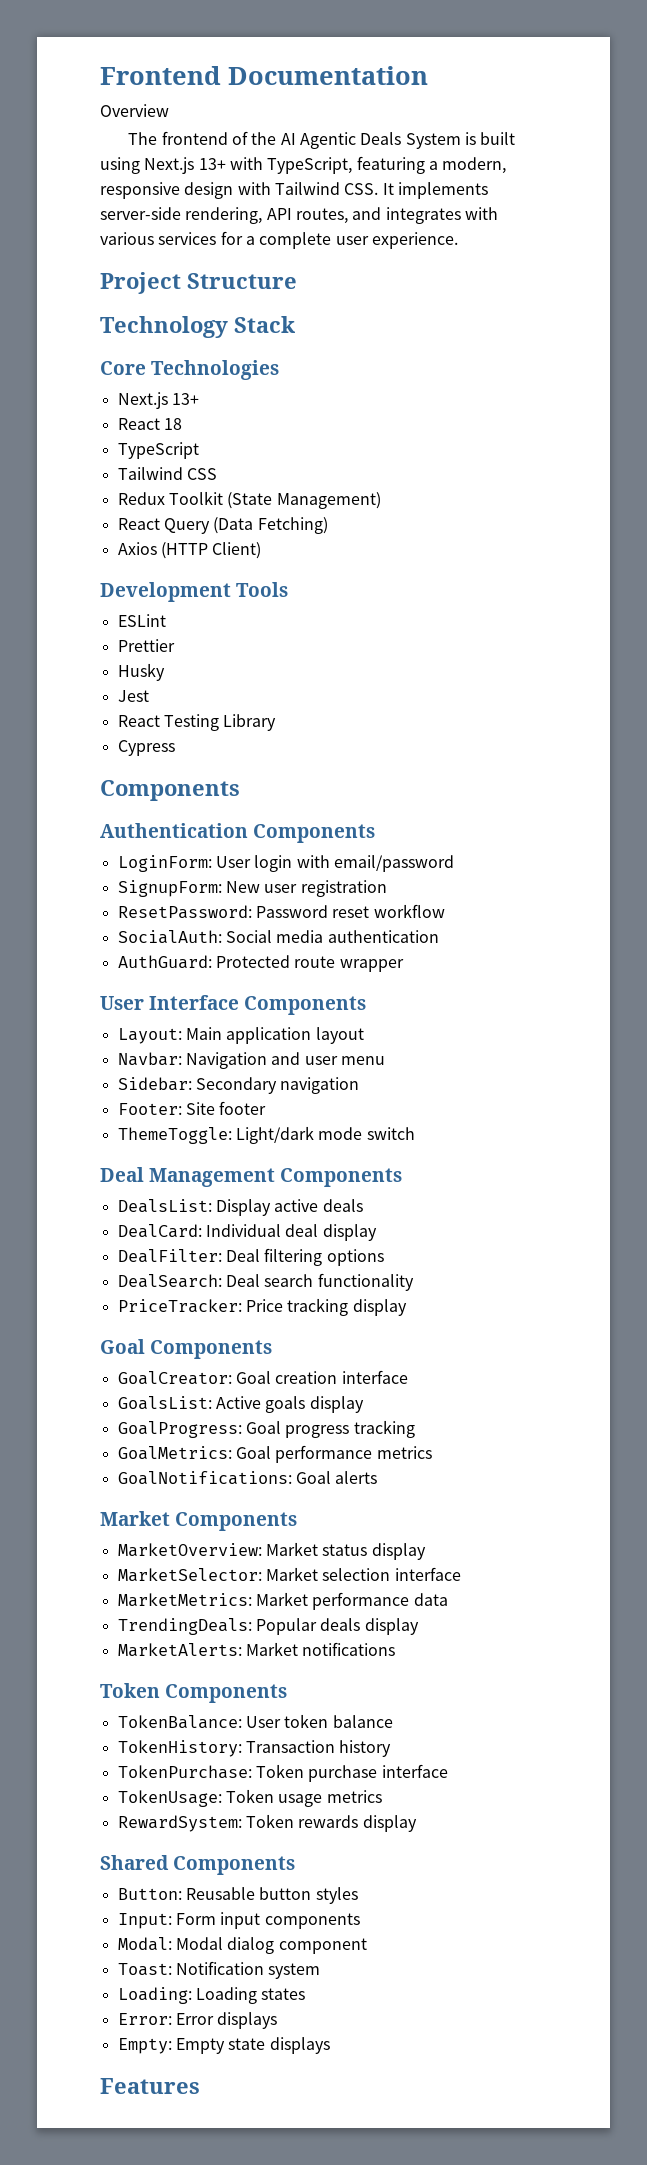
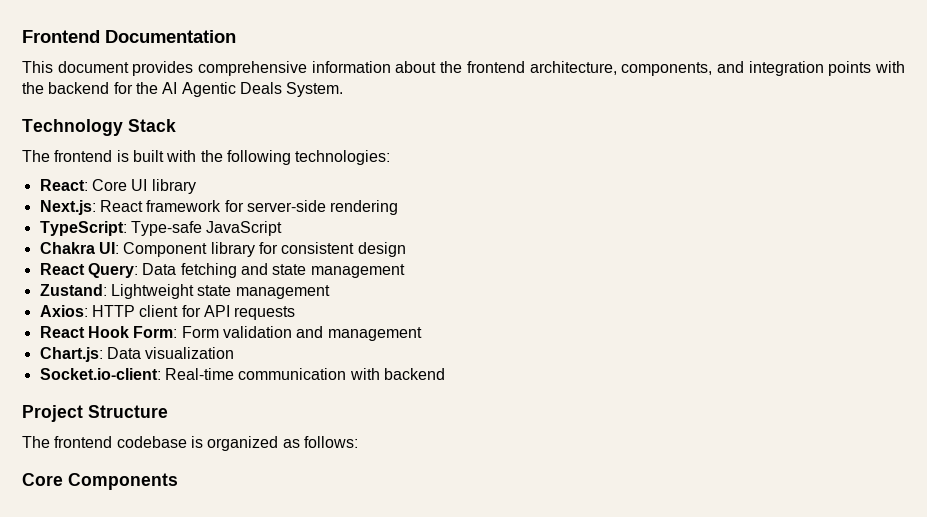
[100,104,169,117] [128,131,516,149] [100,156,507,174] [100,182,488,199] [100,207,498,224] [100,231,458,249] [100,272,297,294] [100,316,295,338] [100,360,280,380] [117,392,199,409] [117,418,182,430] [117,442,199,459] [117,467,217,480] [117,491,381,509] [117,517,328,534] [117,542,262,559] [100,582,289,602] [117,614,166,627] [117,639,175,652] [117,663,165,681] [117,690,149,702] [117,714,277,731] [117,740,175,756] [100,780,240,801] [100,823,376,843] [117,855,454,872] [117,880,387,897] [117,904,445,919] [117,930,439,944] [117,955,404,972] [100,995,367,1015] [117,1027,364,1044] [117,1052,385,1069] [117,1077,360,1094] [117,1101,267,1115] [117,1126,415,1144] [100,1167,403,1187] [117,1199,363,1216] [117,1224,377,1241] [117,1248,384,1266] [117,1273,414,1291] [117,1298,407,1316] [100,1339,273,1359] [117,1370,408,1385] [117,1396,364,1413] [117,1420,415,1438] [117,1445,432,1463] [117,1471,378,1485] [100,1511,298,1531] [117,1542,426,1560] [117,1567,461,1582] [117,1592,448,1610] [117,1618,419,1635] [117,1642,396,1657] [100,1683,288,1703] [117,1714,393,1729] [117,1740,392,1757] [117,1764,448,1782] [117,1789,382,1807] [117,1814,417,1832] [100,1855,296,1875] [117,1887,358,1904] [117,1912,360,1929] [117,1937,367,1954] [117,1961,321,1979] [117,1987,306,2004] [117,2012,278,2029] [117,2037,330,2054] [100,2078,200,2094] Overview // The frontend of the AI Agentic Deals System is built using Next.js 13+ with TypeScript, featuring a modern, responsive design with Tailwind CSS. It implements server-side rendering, API routes, and integrates with various services for a complete user experience. // Project Structure // Technology Stack // Core Technologies // Next.js 13+ // React 18 // TypeScript // Tailwind CSS // Redux Toolkit (State Management) // React Query (Data Fetching) // Axios (HTTP Client) // Development Tools // ESLint // Prettier // Husky // Jest // React Testing Library // Cypress // Components // Authentication Components // LoginForm: User login with email/password // SignupForm: New user registration // ResetPassword: Password reset workflow // SocialAuth: Social media authentication // AuthGuard: Protected route wrapper // User Interface Components // Layout: Main application layout // Navbar: Navigation and user menu // Sidebar: Secondary navigation // Footer: Site footer // ThemeToggle: Light/dark mode switch // Deal Management Components // DealsList: Display active deals // DealCard: Individual deal display // DealFilter: Deal filtering options // DealSearch: Deal search functionality // PriceTracker: Price tracking display // Goal Components // GoalCreator: Goal creation interface // GoalsList: Active goals display // GoalProgress: Goal progress tracking // GoalMetrics: Goal performance metrics // GoalNotifications: Goal alerts // Market Components // MarketOverview: Market status display // MarketSelector: Market selection interface // MarketMetrics: Market performance data // TrendingDeals: Popular deals display // MarketAlerts: Market notifications // Token Components // TokenBalance: User token balance // TokenHistory: Transaction history // TokenPurchase: Token purchase interface // TokenUsage: Token usage metrics // RewardSystem: Token rewards display // Shared Components // Button: Reusable button styles // Input: Form input components // Modal: Modal dialog component // Toast: Notification system // Loading: Loading states // Error: Error displays // Empty: Empty state displays // Features -> [22,61,906,76] [22,82,344,97] [22,119,176,136] [22,150,391,165] [39,179,196,194] [39,200,399,215] [39,221,283,236] [39,242,406,257] [39,263,405,278] [39,284,330,299] [39,305,296,320] [39,326,422,341] [39,347,235,362] [39,368,445,380] [22,405,168,422] [22,436,358,451] [22,473,178,490] This document provides comprehensive information about the frontend architecture, components, and integration points with the backend for the AI Agentic Deals System. // Technology Stack // The frontend is built with the following technologies: // React: Core UI library // Next.js: React framework for server-side rendering // TypeScript: Type-safe JavaScript // Chakra UI: Component library for consistent design // React Query: Data fetching and state management // Zustand: Lightweight state management // Axios: HTTP client for API requests // React Hook Form: Form validation and management // Chart.js: Data visualization // Socket.io-client: Real-time communication with backend // Project Structure // The frontend codebase is organized as follows: // Core Components

